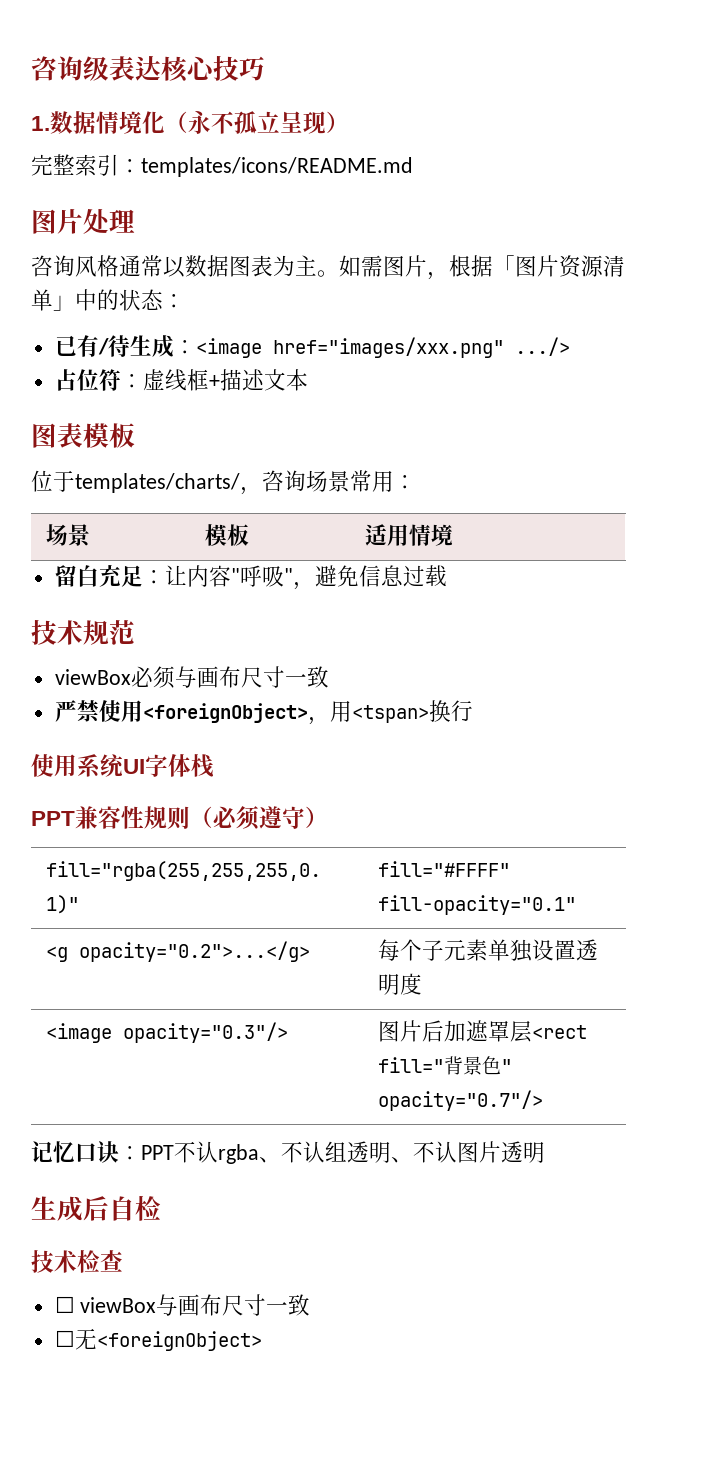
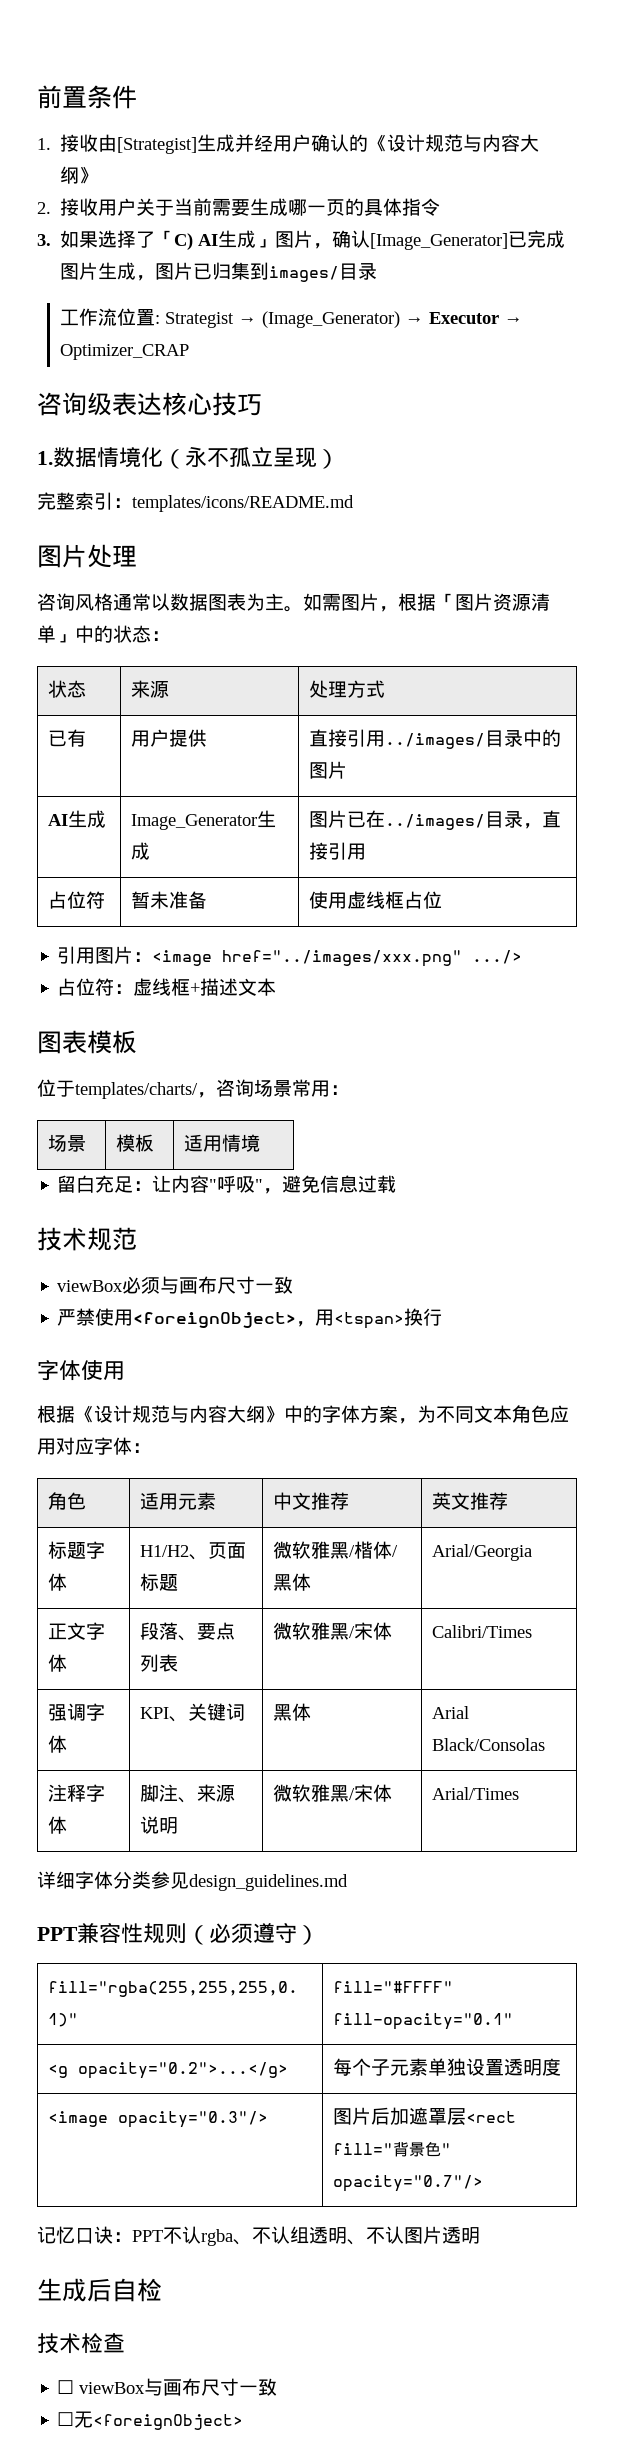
(31, 68) none -> [37,85,137,109] [37,134,540,154] [60,166,99,184] [37,198,441,216] [37,230,566,250] [60,262,378,282] [59,308,523,328] [59,344,189,360] 前置条件 // 1.接收由[Strategist]生成并经用户确认的《设计规范与内容大纲》 // 2.接收用户关于当前需要生成哪一页的具体指令 // 3.如果选择了「C) AI生成」图片，确认[Image_Generator]已完成图片生成，图片已归集到images/目录 // 工作流位置: Strategist → (Image_Generator) → Executor → Optimizer_CRAP //
[54,335,504,358] // 已有/待生成：<image href="images/xxx.png" -> [48,680,87,698] [131,680,170,698] [309,680,386,698] [48,729,87,747] [131,729,208,747] [309,729,562,749] [309,761,348,779] [48,810,107,828] [131,810,277,830] [131,842,151,860] [309,810,562,830] [309,842,367,860] [48,891,106,909] [131,891,208,909] [309,891,443,909] [57,946,463,967] // 状态 | 来源 | 处理方式 // 已有 | 用户提供 | 直接引用../images/目录中的图片 // AI生成 | Image_Generator生成 | 图片已在../images/目录，直接引用 // 占位符 | 暂未准备 | 使用虚线框占位 // 引用图片：<image href="../images/xxx.png"
[31,754,214,778] 使用系统UI字体栈 -> [37,1360,125,1381] [37,1405,569,1424] [37,1437,151,1455] [48,1492,87,1510] [140,1492,217,1510] [273,1492,350,1510] [432,1492,509,1510] [48,1541,106,1559] [48,1573,68,1591] [140,1542,247,1560] [140,1573,179,1591] [273,1541,399,1559] [273,1573,312,1591] [432,1544,533,1561] [48,1622,106,1640] [48,1654,68,1672] [140,1622,236,1641] [140,1654,179,1672] [273,1622,393,1640] [432,1625,533,1638] [48,1703,106,1721] [48,1735,68,1753] [140,1703,246,1722] [273,1703,312,1721] [432,1706,470,1719] [432,1738,546,1751] [48,1784,106,1802] [48,1816,68,1834] [140,1784,236,1803] [140,1816,179,1834] [273,1784,393,1802] [432,1787,520,1800] [37,1871,348,1891] 字体使用 // 根据《设计规范与内容大纲》中的字体方案，为不同文本角色应用对应字体： // 角色 | 适用元素 | 中文推荐 | 英文推荐 // 标题字体 | H1/H2、页面标题 | 微软雅黑/楷体/黑体 | Arial/Georgia // 正文字体 | 段落、要点列表 | 微软雅黑/宋体 | Calibri/Times // 强调字体 | KPI、关键词 | 黑体 | Arial Black/Consolas // 注释字体 | 脚注、来源说明 | 微软雅黑/宋体 | Arial/Times // 详细字体分类参见design_guidelines.md

